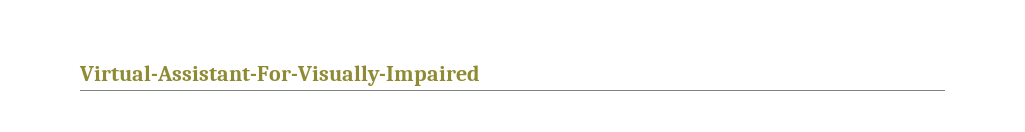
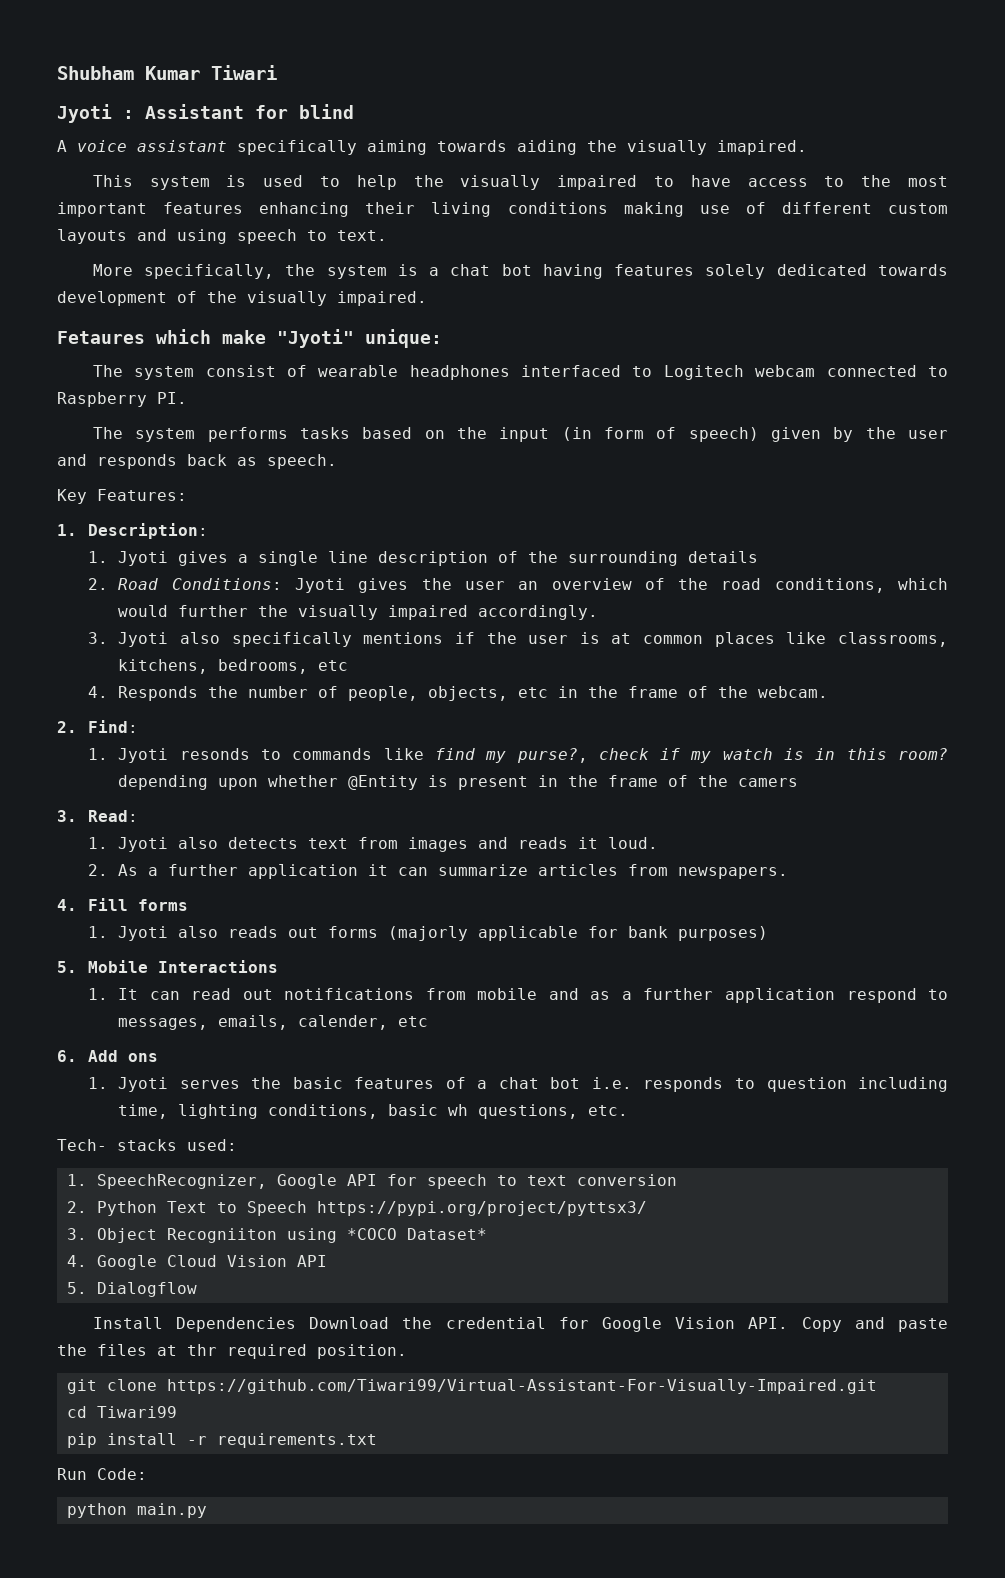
[79,65,480,86] Virtual-Assistant-For-Visually-Impaired -> [57,65,277,80] [57,104,354,123] [57,140,807,155] [92,175,948,190] [57,202,949,217] [57,229,387,244] [92,264,949,279] [57,291,427,306] [57,329,442,348] [92,365,949,380] [57,392,187,407] [92,427,948,442] [57,454,337,469] [57,489,187,504] [57,523,208,539] [87,551,759,566] [87,578,948,593] [118,605,599,620] [87,632,949,647] [118,659,349,674] [87,686,829,701] [57,720,138,733] [87,748,948,763] [118,775,799,790] [57,810,138,822] [87,837,659,852] [87,864,789,879] [57,898,188,911] [87,926,769,941] [57,960,278,973] [87,988,949,1003] [118,1015,429,1030] [57,1050,158,1062] [87,1077,949,1092] [118,1104,629,1119] [57,1139,237,1151] [66,1174,677,1189] [66,1201,647,1216] [66,1228,487,1243] [66,1255,327,1270] [66,1282,197,1297] [92,1317,948,1332] [57,1344,407,1359] [66,1379,877,1394] [66,1406,177,1418] [66,1433,377,1448] [57,1468,147,1480] [66,1503,207,1518] Shubham Kumar Tiwari // Jyoti : Assistant for blind // A voice assistant specifically aiming towards aiding the visually imapired. // This system is used to help the visually impaired to have access to the most important features enhancing their living conditions making use of different custom layouts and using speech to text. // More specifically, the system is a chat bot having features solely dedicated towards development of the visually impaired. // Fetaures which make "Jyoti" unique: // The system consist of wearable headphones interfaced to Logitech webcam connected to Raspberry PI. // The system performs tasks based on the input (in form of speech) given by the user and responds back as speech. // Key Features: // 1. Description: // 1. Jyoti gives a single line description of the surrounding details // 2. Road Conditions: Jyoti gives the user an overview of the road conditions, which would further the visually impaired accordingly. // 3. Jyoti also specifically mentions if the user is at common places like classrooms, kitchens, bedrooms, etc // 4. Responds the number of people, objects, etc in the frame of the webcam. // 2. Find: // 1. Jyoti resonds to commands like find my purse?, check if my watch is in this room? depending upon whether @Entity is present in the frame of the camers // 3. Read: // 1. Jyoti also detects text from images and reads it loud. // 2. As a further application it can summarize articles from newspapers. // 4. Fill forms // 1. Jyoti also reads out forms (majorly applicable for bank purposes) // 5. Mobile Interactions // 1. It can read out notifications from mobile and as a further application respond to messages, emails, calender, etc // 6. Add ons // 1. Jyoti serves the basic features of a chat bot i.e. responds to question including time, lighting conditions, basic wh questions, etc. // Tech- stacks used: // 1. SpeechRecognizer, Google API for speech to text conversion // 2. Python Text to Speech https://pypi.org/project/pyttsx3/ // 3. Object Recogniiton using *COCO Dataset* // 4. Google Cloud Vision API // 5. Dialogflow // Install Dependencies Download the credential for Google Vision API. Copy and paste the files at thr required position. // git clone https://github.com/Tiwari99/Virtual-Assistant-For-Visually-Impaired.git // cd Tiwari99 // pip install -r requirements.txt // Run Code: // python main.py

